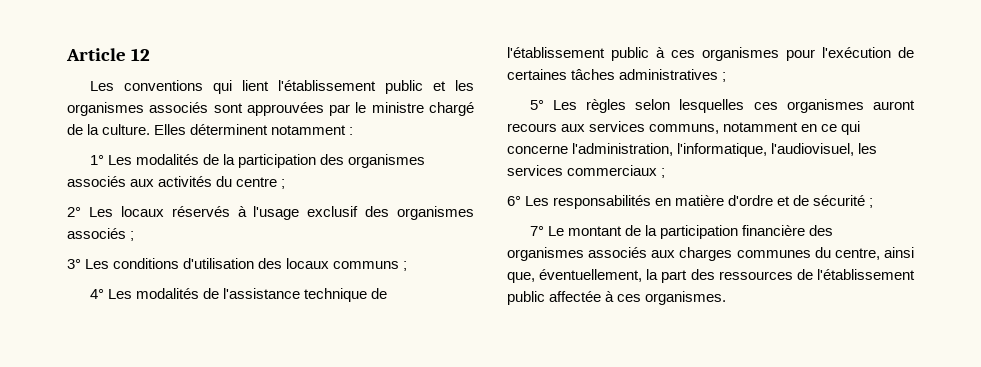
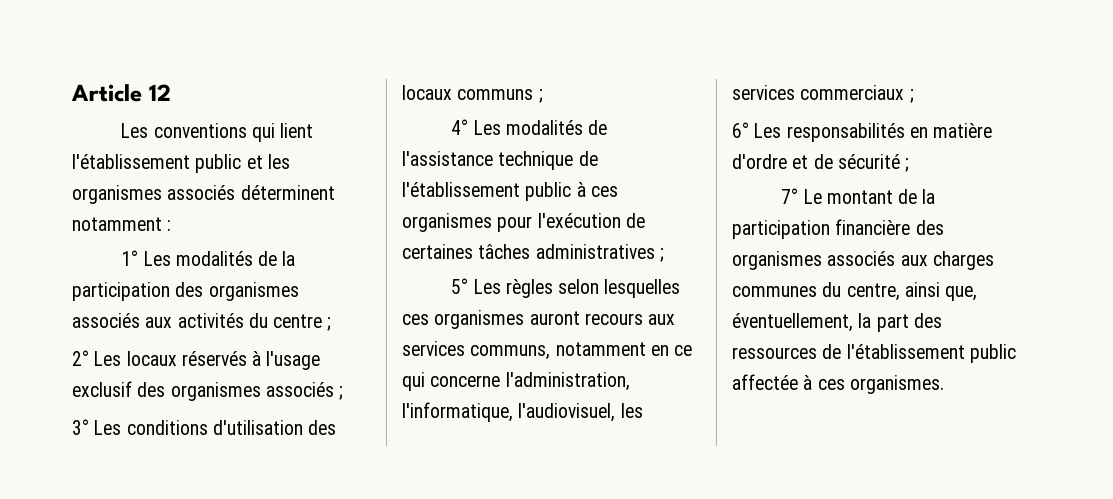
[213,102,474,116] [67,124,187,135] sont approuvées par le ministre chargé de la culture. Elles -> (236, 192) none

